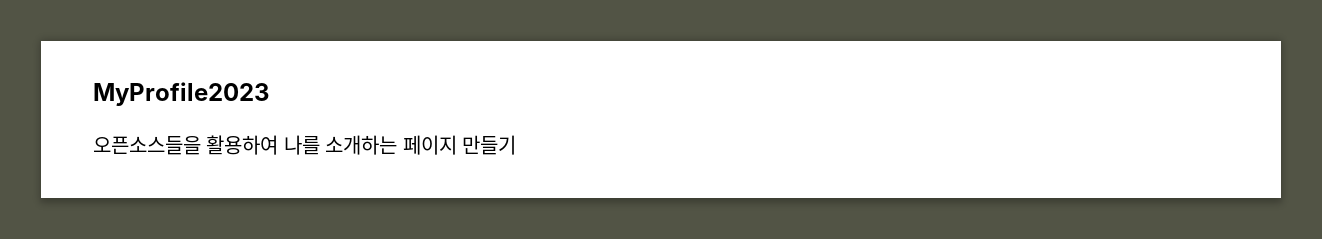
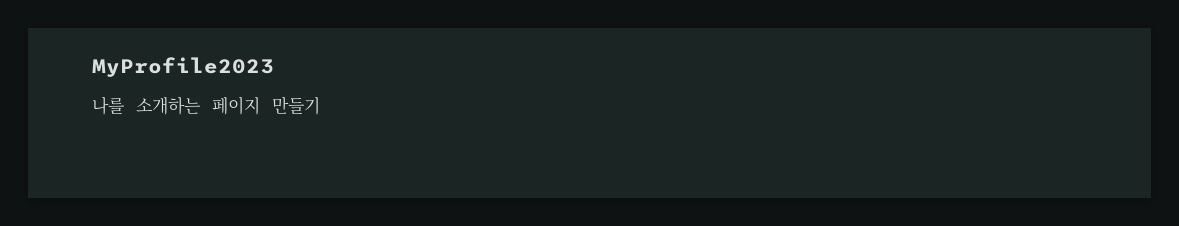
[93,135,279,155] 오픈소스들을 활용하여 -> (274, 67) none

